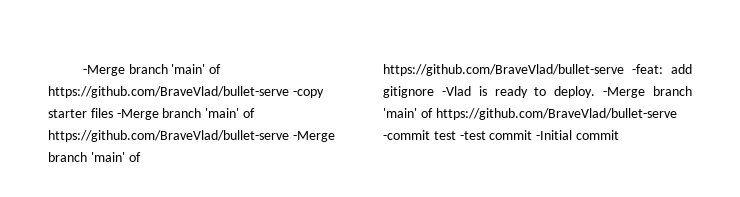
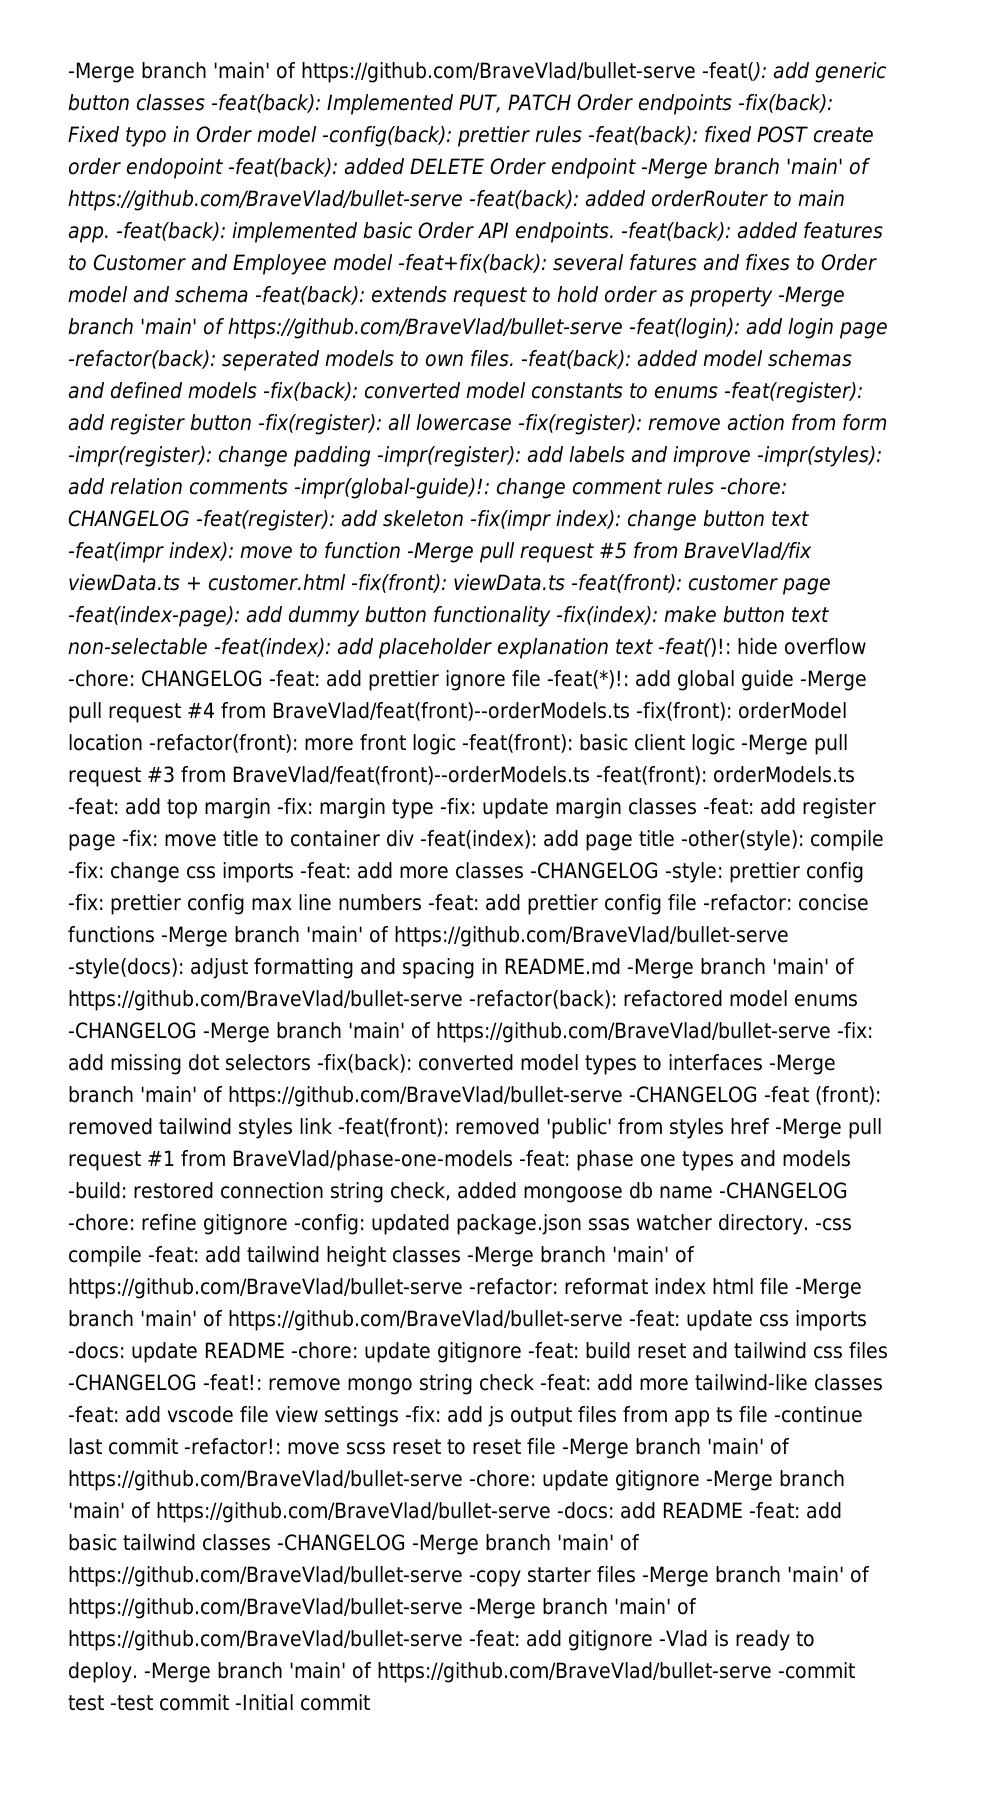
[82,64,222,76] [48,86,289,98] -Merge branch 'main' of https://github.com/BraveVlad/bullet-serve -> [68,62,887,83] [68,94,833,115] [68,126,874,147] [68,158,871,179] [68,190,845,211] [68,222,883,243] [68,254,877,275] [68,286,845,307] [68,318,888,339] [68,350,852,371] [68,382,863,403] [68,414,887,435] [68,446,882,467] [68,478,787,499] [68,510,809,531] [68,542,812,563] [68,574,831,595] [68,606,829,627] [68,638,866,659] [68,670,867,691] [68,702,847,723] [68,734,848,755] [68,766,855,787] [68,798,876,819] [68,830,884,851] [68,862,864,883] [68,894,869,915] [68,926,789,947] [68,958,855,979] [68,990,858,1011] [68,1022,873,1043] [68,1054,836,1075] [68,1086,881,1107] [68,1118,882,1139] [68,1150,851,1171] [68,1182,848,1203] [68,1214,852,1235] [68,1246,695,1267] [68,1278,862,1299] [68,1310,867,1331] [68,1342,888,1363] [68,1374,883,1395] [68,1406,863,1427] [68,1438,790,1459] [68,1470,845,1491] [68,1502,842,1523] [68,1534,640,1555] [68,1566,463,1587] -Merge branch 'main' of https://github.com/BraveVlad/bullet-serve -feat(): add generic button classes -feat(back): Implemented PUT, PATCH Order endpoints -fix(back): Fixed typo in Order model -config(back): prettier rules -feat(back): fixed POST create order endopoint -feat(back): added DELETE Order endpoint -Merge branch 'main' of https://github.com/BraveVlad/bullet-serve -feat(back): added orderRouter to main app. -feat(back): implemented basic Order API endpoints. -feat(back): added features to Customer and Employee model -feat+fix(back): several fatures and fixes to Order model and schema -feat(back): extends request to hold order as property -Merge branch 'main' of https://github.com/BraveVlad/bullet-serve -feat(login): add login page -refactor(back): seperated models to own files. -feat(back): added model schemas and defined models -fix(back): converted model constants to enums -feat(register): add register button -fix(register): all lowercase -fix(register): remove action from form -impr(register): change padding -impr(register): add labels and improve -impr(styles): add relation comments -impr(global-guide)!: change comment rules -chore: CHANGELOG -feat(register): add skeleton -fix(impr index): change button text -feat(impr index): move to function -Merge pull request #5 from BraveVlad/fix viewData.ts + customer.html -fix(front): viewData.ts -feat(front): customer page -feat(index-page): add dummy button functionality -fix(index): make button text non-selectable -feat(index): add placeholder explanation text -feat()!: hide overflow -chore: CHANGELOG -feat: add prettier ignore file -feat(*)!: add global guide -Merge pull request #4 from BraveVlad/feat(front)--orderModels.ts -fix(front): orderModel location -refactor(front): more front logic -feat(front): basic client logic -Merge pull request #3 from BraveVlad/feat(front)--orderModels.ts -feat(front): orderModels.ts -feat: add top margin -fix: margin type -fix: update margin classes -feat: add register page -fix: move title to container div -feat(index): add page title -other(style): compile -fix: change css imports -feat: add more classes -CHANGELOG -style: prettier config -fix: prettier config max line numbers -feat: add prettier config file -refactor: concise functions -Merge branch 'main' of https://github.com/BraveVlad/bullet-serve -style(docs): adjust formatting and spacing in README.md -Merge branch 'main' of https://github.com/BraveVlad/bullet-serve -refactor(back): refactored model enums -CHANGELOG -Merge branch 'main' of https://github.com/BraveVlad/bullet-serve -fix: add missing dot selectors -fix(back): converted model types to interfaces -Merge branch 'main' of https://github.com/BraveVlad/bullet-serve -CHANGELOG -feat (front): removed tailwind styles link -feat(front): removed 'public' from styles href -Merge pull request #1 from BraveVlad/phase-one-models -feat: phase one types and models -build: restored connection string check, added mongoose db name -CHANGELOG -chore: refine gitignore -config: updated package.json ssas watcher directory. -css compile -feat: add tailwind height classes -Merge branch 'main' of https://github.com/BraveVlad/bullet-serve -refactor: reformat index html file -Merge branch 'main' of https://github.com/BraveVlad/bullet-serve -feat: update css imports -docs: update README -chore: update gitignore -feat: build reset and tailwind css files -CHANGELOG -feat!: remove mongo string check -feat: add more tailwind-like classes -feat: add vscode file view settings -fix: add js output files from app ts file -continue last commit -refactor!: move scss reset to reset file -Merge branch 'main' of https://github.com/BraveVlad/bullet-serve -chore: update gitignore -Merge branch 'main' of https://github.com/BraveVlad/bullet-serve -docs: add README -feat: add basic tailwind classes -CHANGELOG -Merge branch 'main' of https://github.com/BraveVlad/bullet-serve

